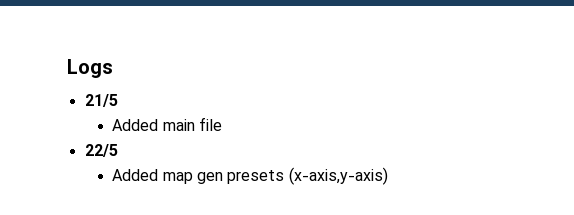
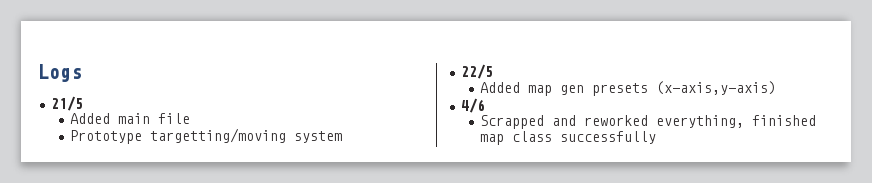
(222, 124) none -> [69,128,342,144] // Prototype targetting/moving system
(388, 176) none -> [461,98,486,113] [479,115,816,129] [479,131,656,145] // 4/6 // Scrapped and reworked everything, finished map class successfully

